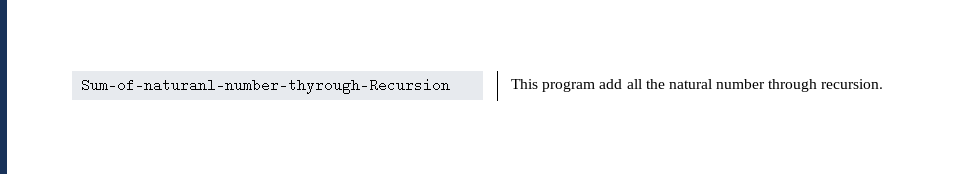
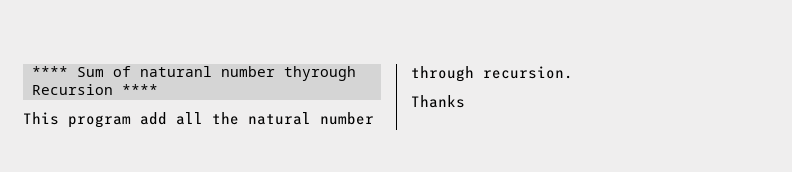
[81,78,451,94] Sum-of-naturanl-number-thyrough-Recursion -> [32,66,356,81] [32,84,158,95] **** Sum of naturanl number thyrough Recursion ****
(884, 84) none -> [411,95,465,108] // Thanks

